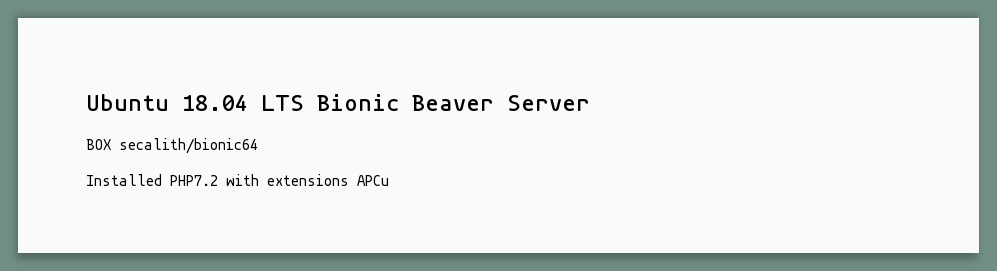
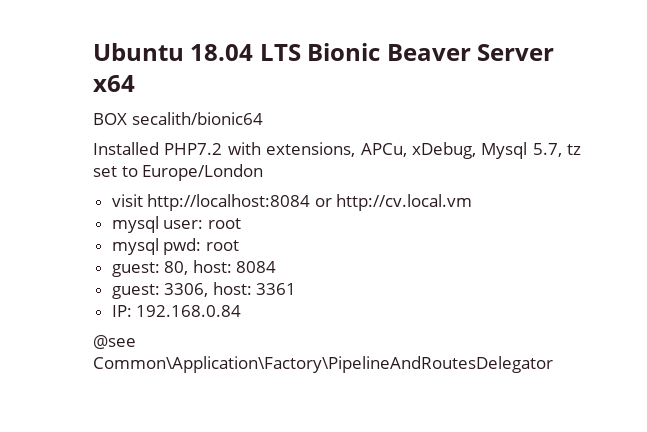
(590, 103) none -> [93,75,135,92] x64
[267,174,389,186] extensions APCu -> [266,142,581,159] [93,164,264,181] [111,194,473,211] [111,216,241,233] [111,238,239,255] [111,260,277,277] [111,282,297,299] [111,305,242,317] [93,335,136,349] [93,356,553,373] extensions, APCu, xDebug, Mysql 5.7, tz set to Europe/London // visit http://localhost:8084 or http://cv.local.vm // mysql user: root // mysql pwd: root // guest: 80, host: 8084 // guest: 3306, host: 3361 // IP: 192.168.0.84 // @see Common\Application\Factory\PipelineAndRoutesDelegator

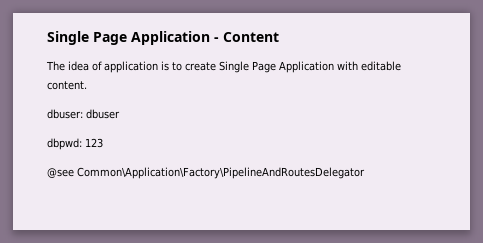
[93,43,555,61] [93,75,135,92] [93,112,263,125] [93,142,581,159] [93,164,264,181] [111,194,473,211] [111,216,241,233] [111,238,239,255] [111,260,277,277] [111,282,297,299] [111,305,242,317] Ubuntu 18.04 LTS Bionic Beaver Server x64 // BOX secalith/bionic64 // Installed PHP7.2 with extensions, APCu, xDebug, Mysql 5.7, tz set to Europe/London // visit http://localhost:8084 or http://cv.local.vm // mysql user: root // mysql pwd: root // guest: 80, host: 8084 // guest: 3306, host: 3361 // IP: 192.168.0.84 -> [47,31,279,45] [46,61,401,73] [47,81,87,90] [47,109,120,119] [47,138,103,150] Single Page Application - Content // The idea of application is to create Single Page Application with editable content. // dbuser: dbuser // dbpwd: 123

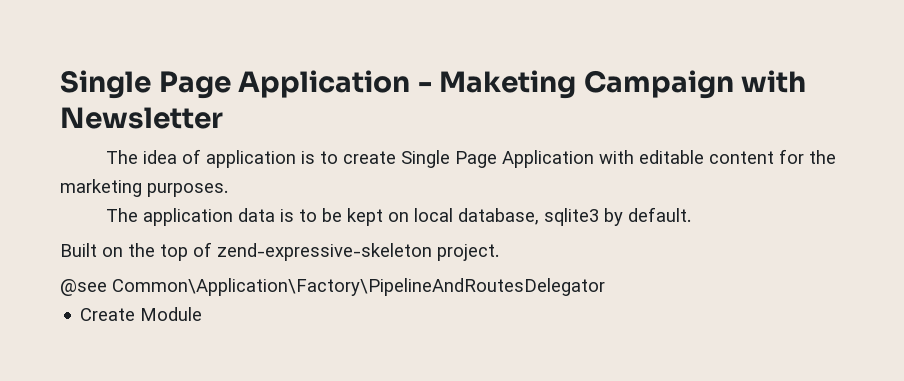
[223,32,279,42] Content -> [439,70,807,99] [60,107,223,129] Maketing Campaign with Newsletter
[47,81,87,90] [47,109,120,119] [47,138,103,150] content. // dbuser: dbuser // dbpwd: 123 -> [709,149,837,164] [60,179,228,197] [106,207,692,226] [60,242,499,261] content for the marketing purposes. // The application data is to be kept on local database, sqlite3 by default. // Built on the top of zend-expressive-skeleton project.
(365, 173) none -> [80,307,203,321] // Create Module

